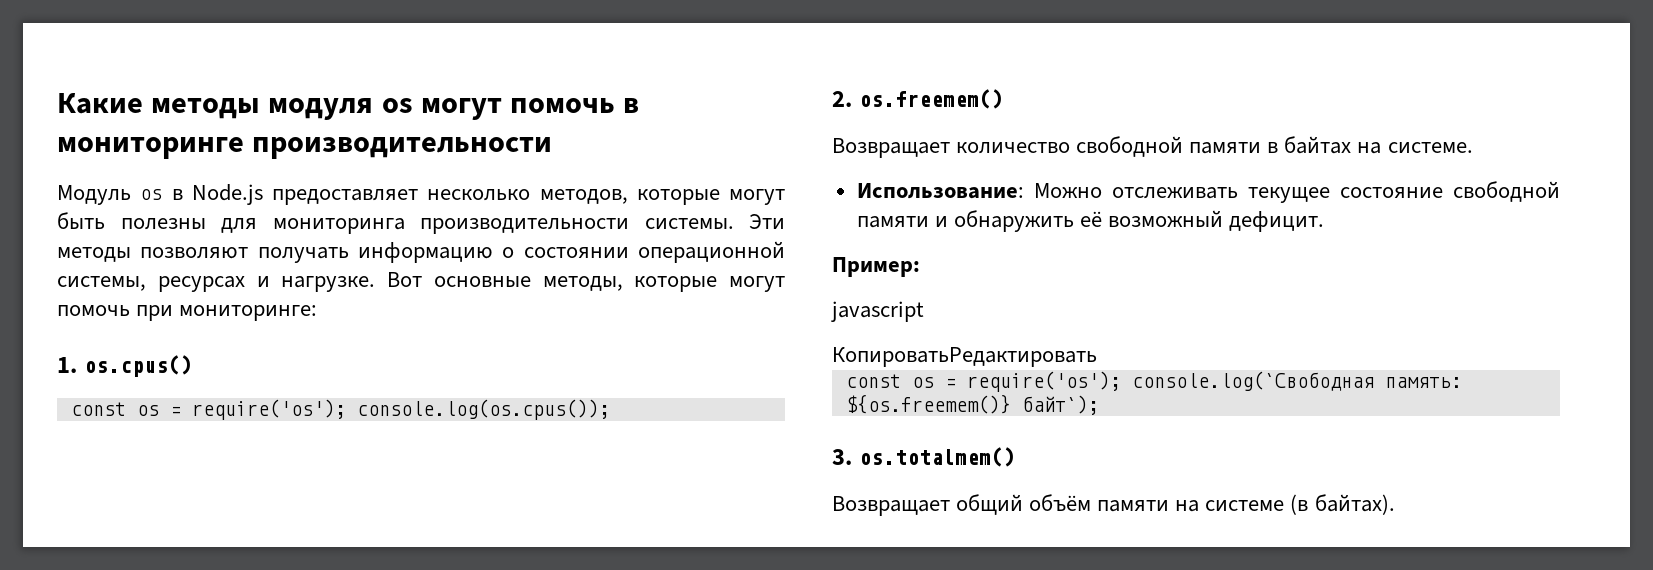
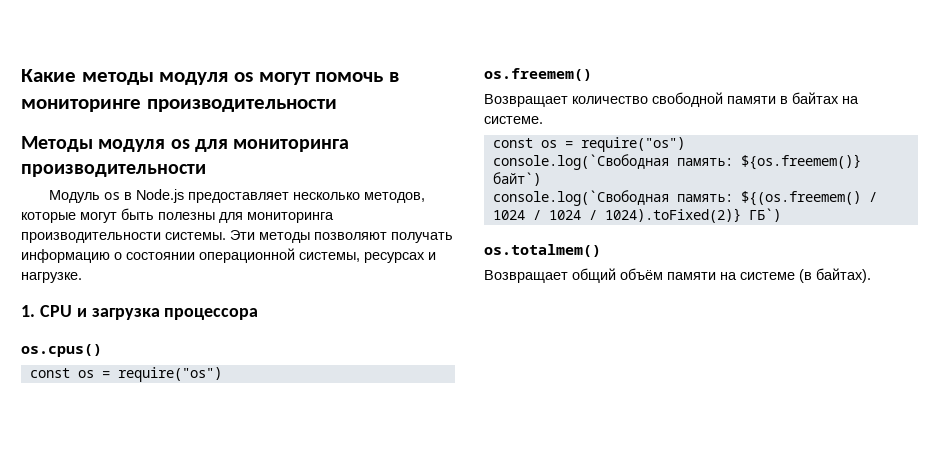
(553, 148) none -> [21,136,350,152] [21,164,206,177] // Методы модуля os для мониторинга производительности
[387,272,785,292] [57,305,318,321] [57,357,77,373] Вот основные методы, которые могут помочь при мониторинге: // 1. -> [21,305,259,320] // 1. CPU и загрузка процессора //
[191,399,610,420] [832,91,852,107] require('os'); console.log(os.cpus()); // 2. -> [117,367,222,382] require("os") //
[856,181,1560,203] [856,210,1325,232] [832,257,920,277] [831,301,924,322] [832,347,1097,367] [845,371,1121,392] // Использование: Можно отслеживать текущее состояние свободной памяти и обнаружить её возможный дефицит. // Пример: // javascript // КопироватьРедактировать // const os = require('os'); -> [492,137,685,152] // const os = require("os") //
[1021,395,1099,415] [832,449,852,465] байт`); // 3. -> [492,172,541,186] [492,190,877,206] [492,208,781,223] байт`) // console.log(`Свободная память: ${(os.freemem() / 1024 / 1024 / 1024).toFixed(2)} ГБ`) //

